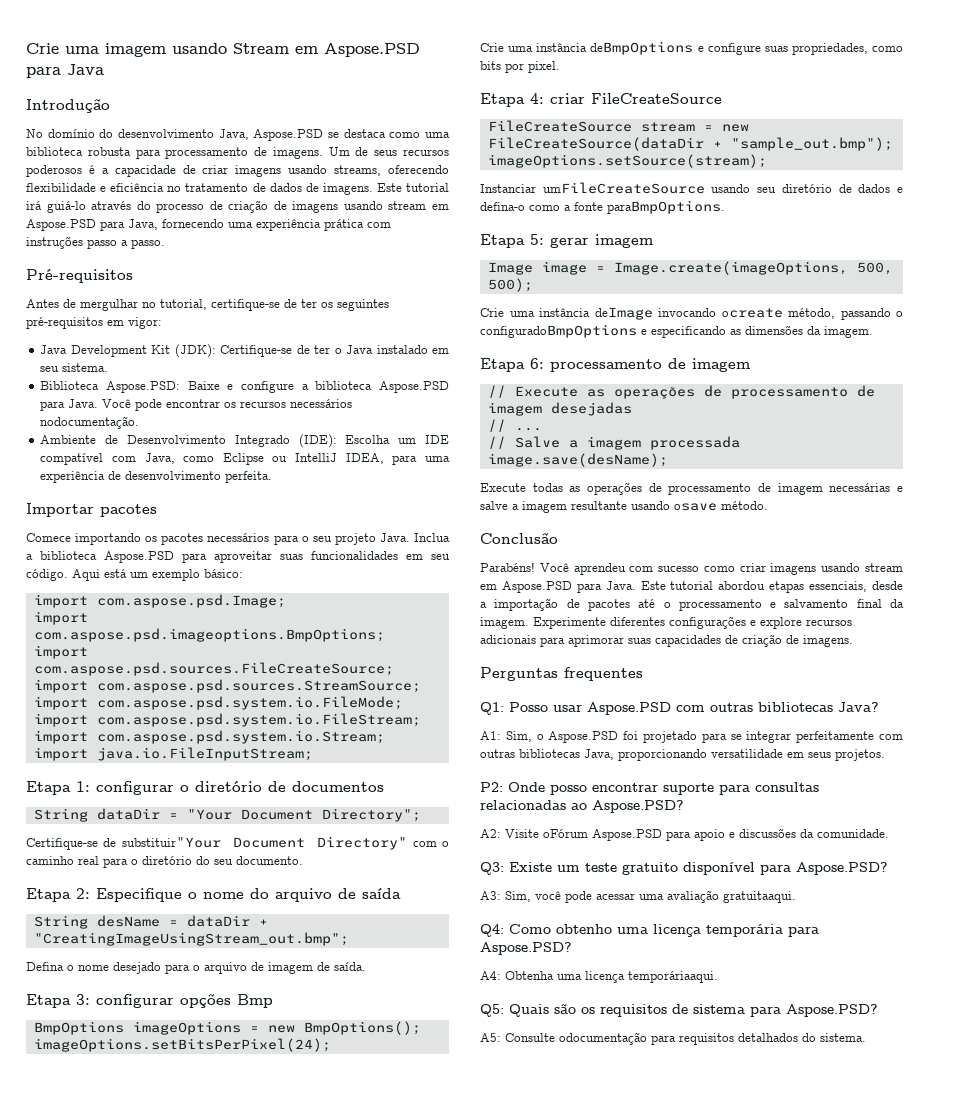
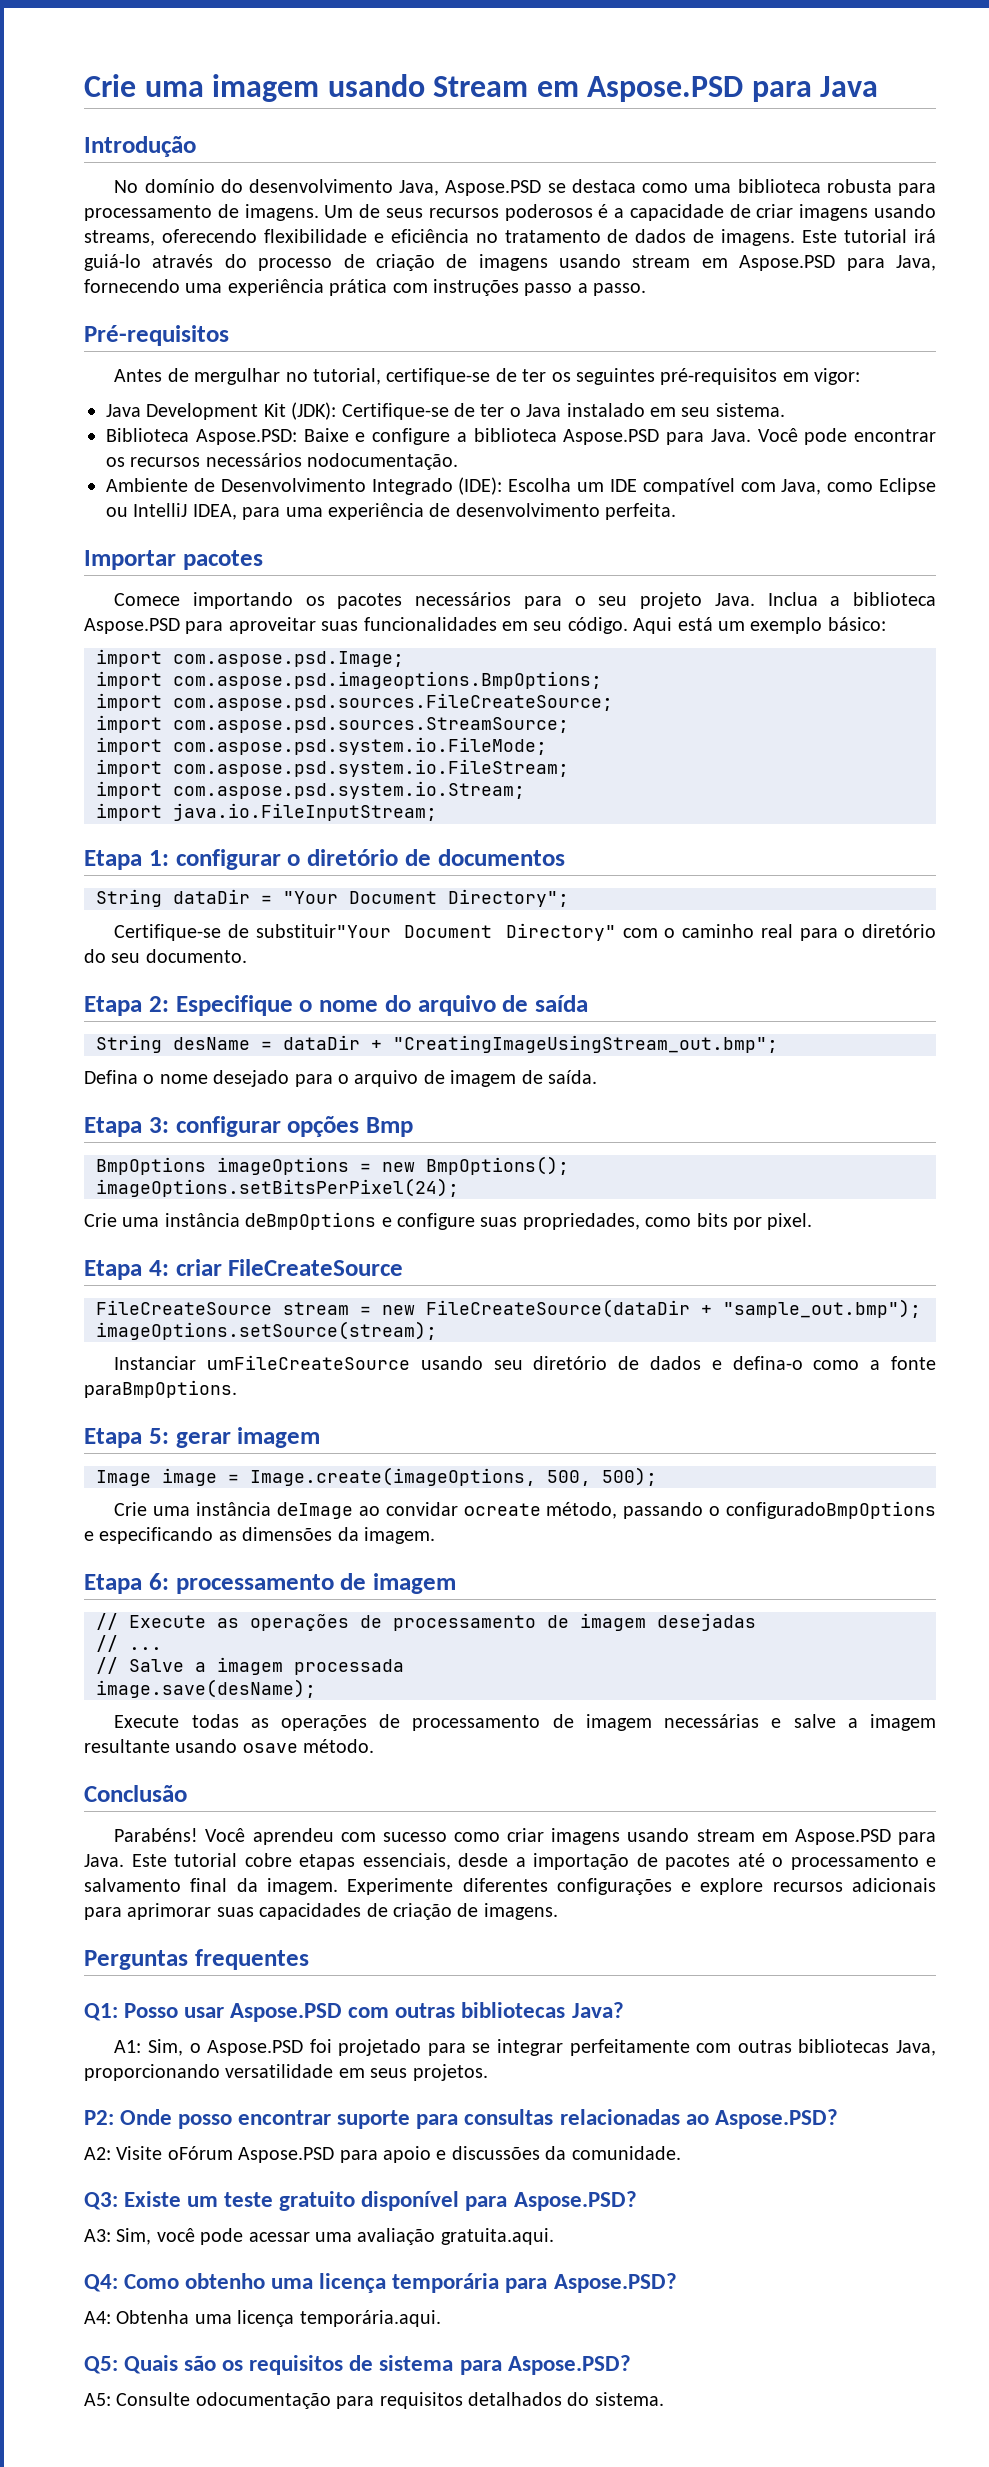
[658,308,716,317] invocando -> [358,1502,458,1516] ao convidar
[718,581,766,590] abordou -> [244,1853,292,1867] cobre
[723,891,796,903] gratuitaaqui. -> [440,2228,554,2245] gratuita.aqui.
[628,971,718,983] temporáriaaqui. -> [299,2310,441,2327] temporária.aqui.

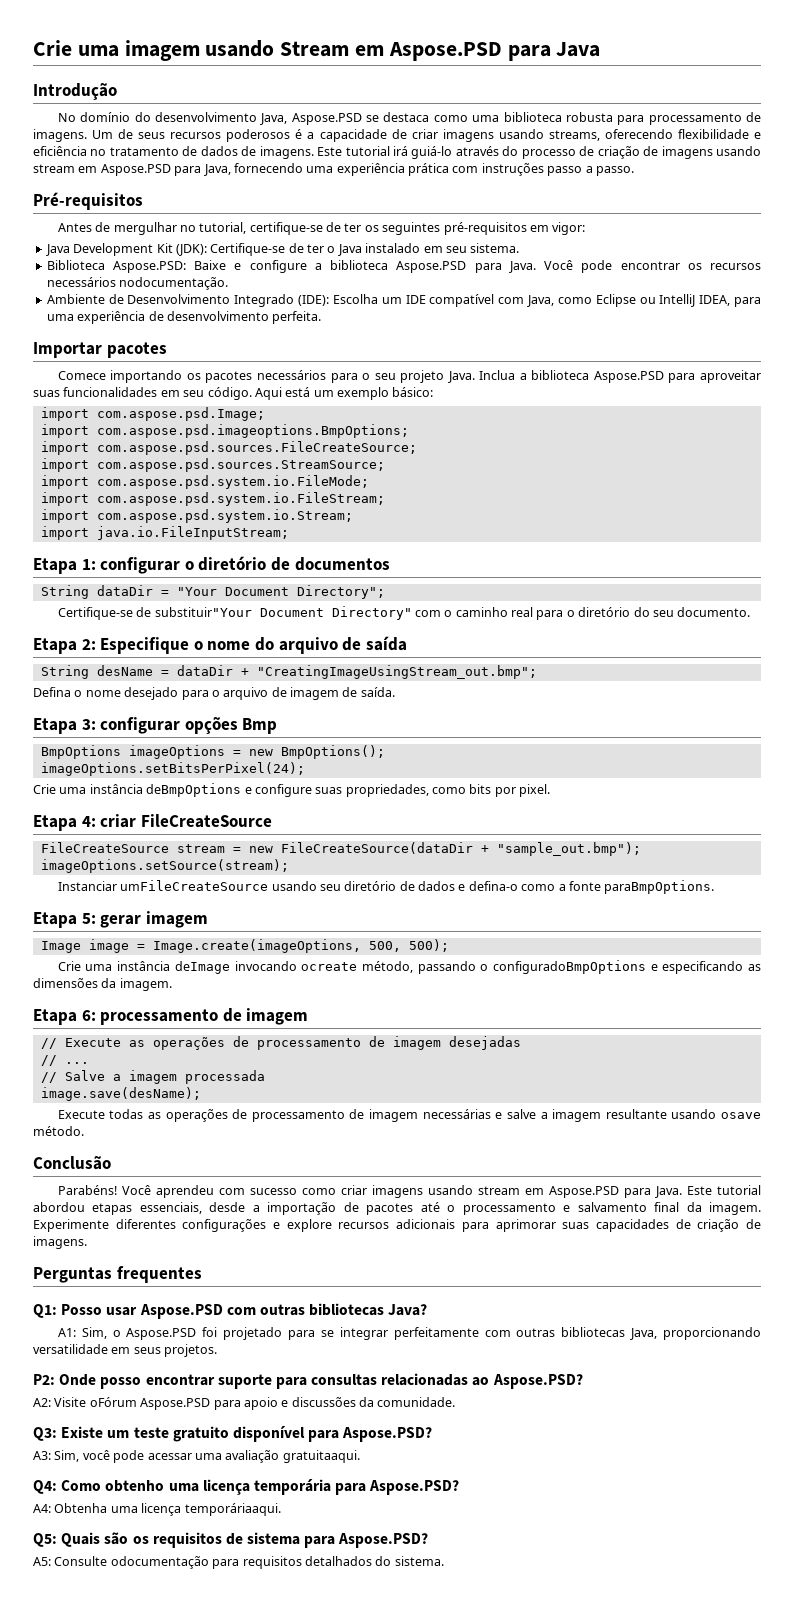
[358,1502,458,1516] ao convidar -> [234,961,297,971] invocando
[244,1853,292,1867] cobre -> [33,1202,85,1212] abordou
[440,2228,554,2245] gratuita.aqui. -> [282,1450,360,1463] gratuitaaqui.
[299,2310,441,2327] temporária.aqui. -> [184,1503,281,1516] temporáriaaqui.

